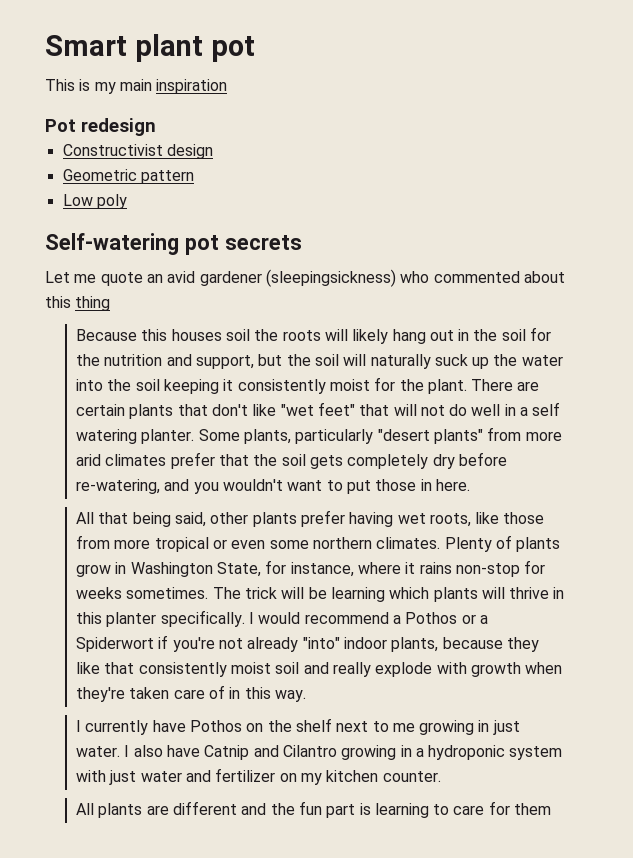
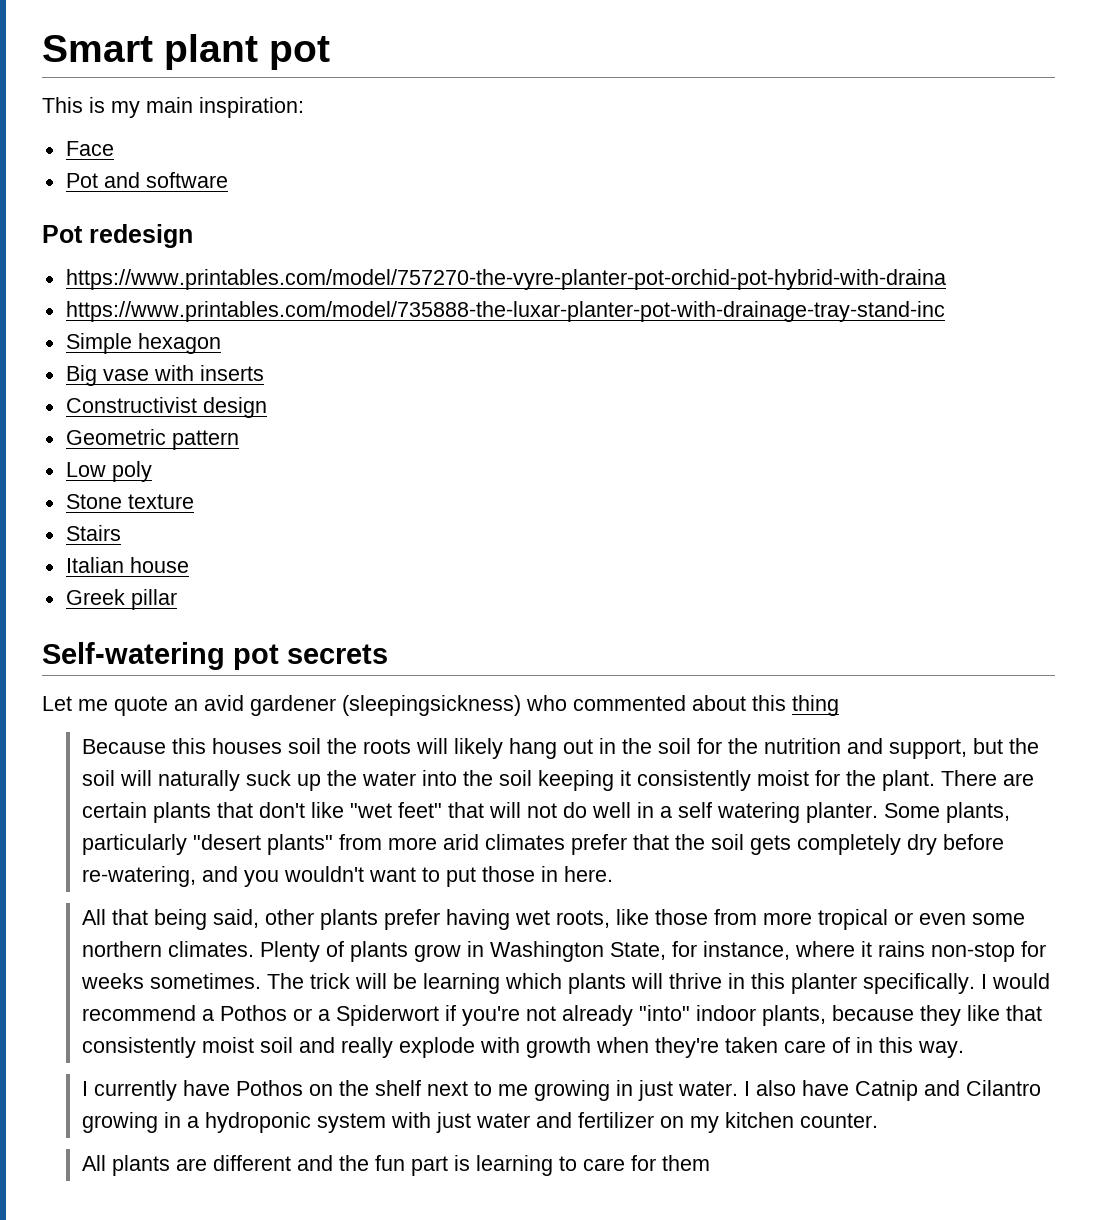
[156,79,228,94] [45,118,156,136] inspiration // Pot redesign -> [199,97,304,118] [65,141,114,156] [65,172,228,188] [42,224,193,248] [65,269,946,290] [65,301,945,322] [65,333,221,354] [65,365,264,386] inspiration: // Face // Pot and software // Pot redesign // https://www.printables.com/model/757270-the-vyre-planter-pot-orchid-pot-hybrid-with-draina // https://www.printables.com/model/735888-the-luxar-planter-pot-with-drainage-tray-stand-inc // Simple hexagon // Big vase with inserts
(127, 201) none -> [65,494,194,509] [65,525,121,541] [65,557,189,573] [65,589,177,610] // Stone texture // Stairs // Italian house // Greek pillar

